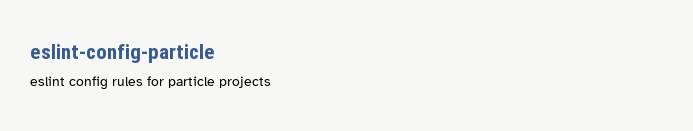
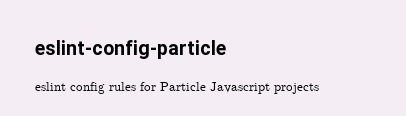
[168,76,215,88] particle -> [160,82,270,94] Particle Javascript

